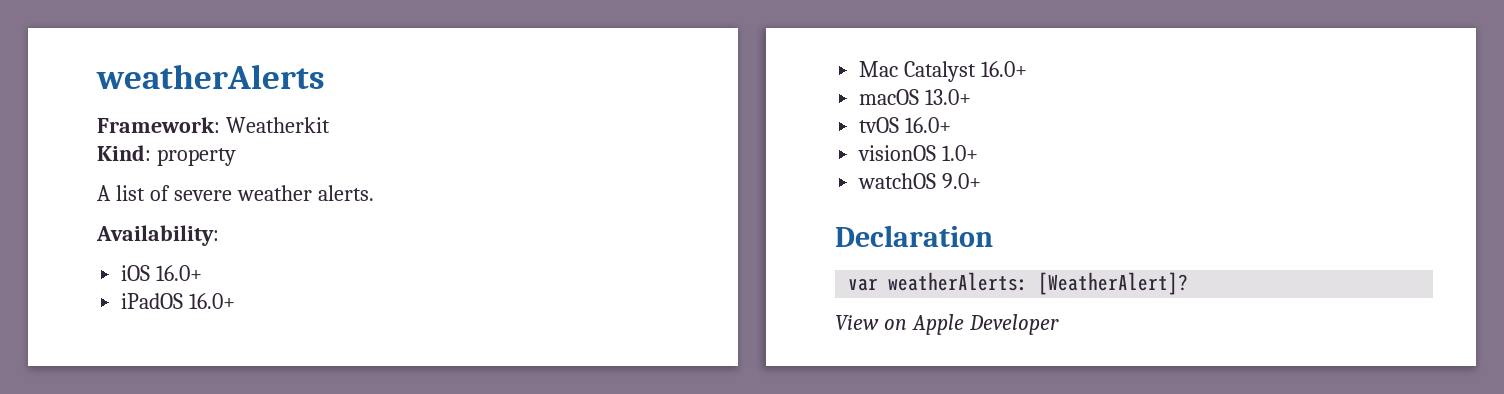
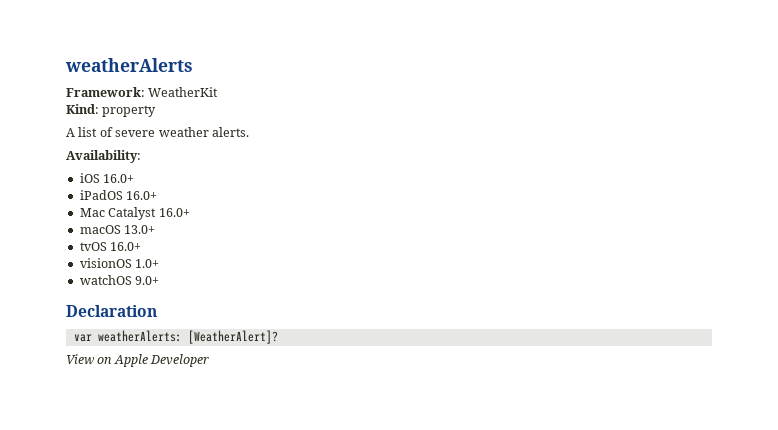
[225,117,330,133] Weatherkit -> [148,87,219,97] WeatherKit

